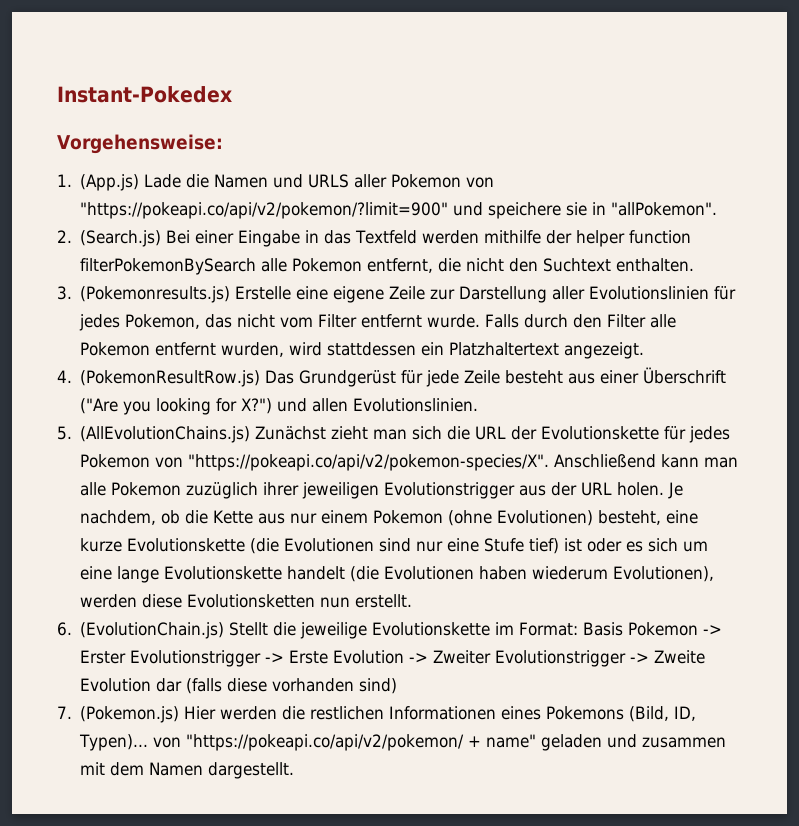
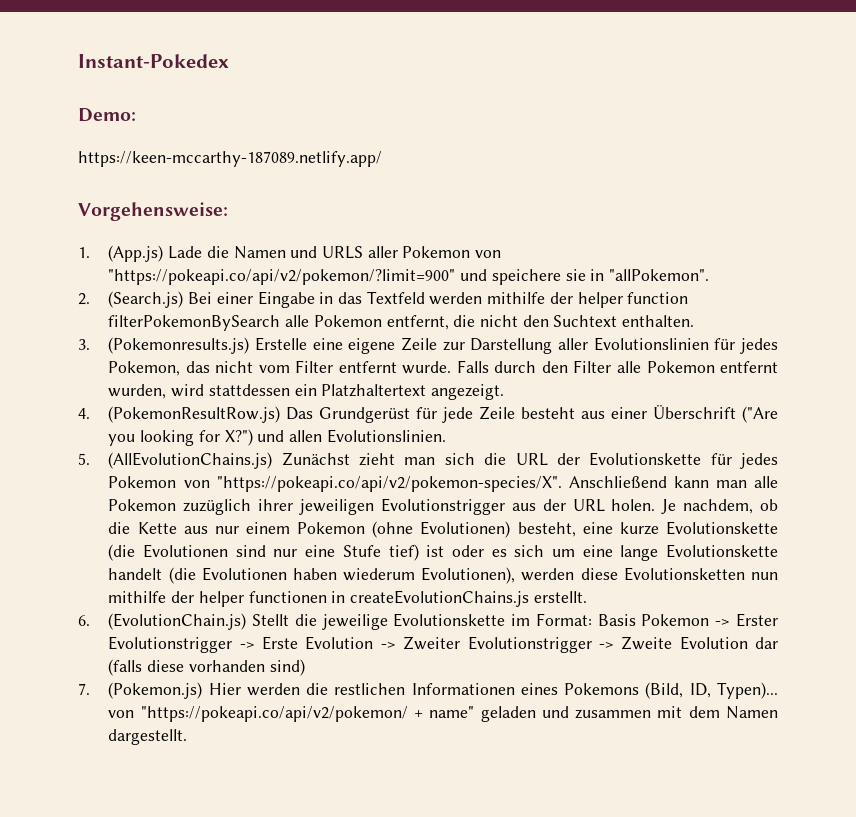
(232, 94) none -> [78,108,136,122] [78,151,382,167] // Demo: // https://keen-mccarthy-187089.netlify.app/
(351, 602) none -> [108,590,530,607] mithilfe der helper functionen in createEvolutionChains.js

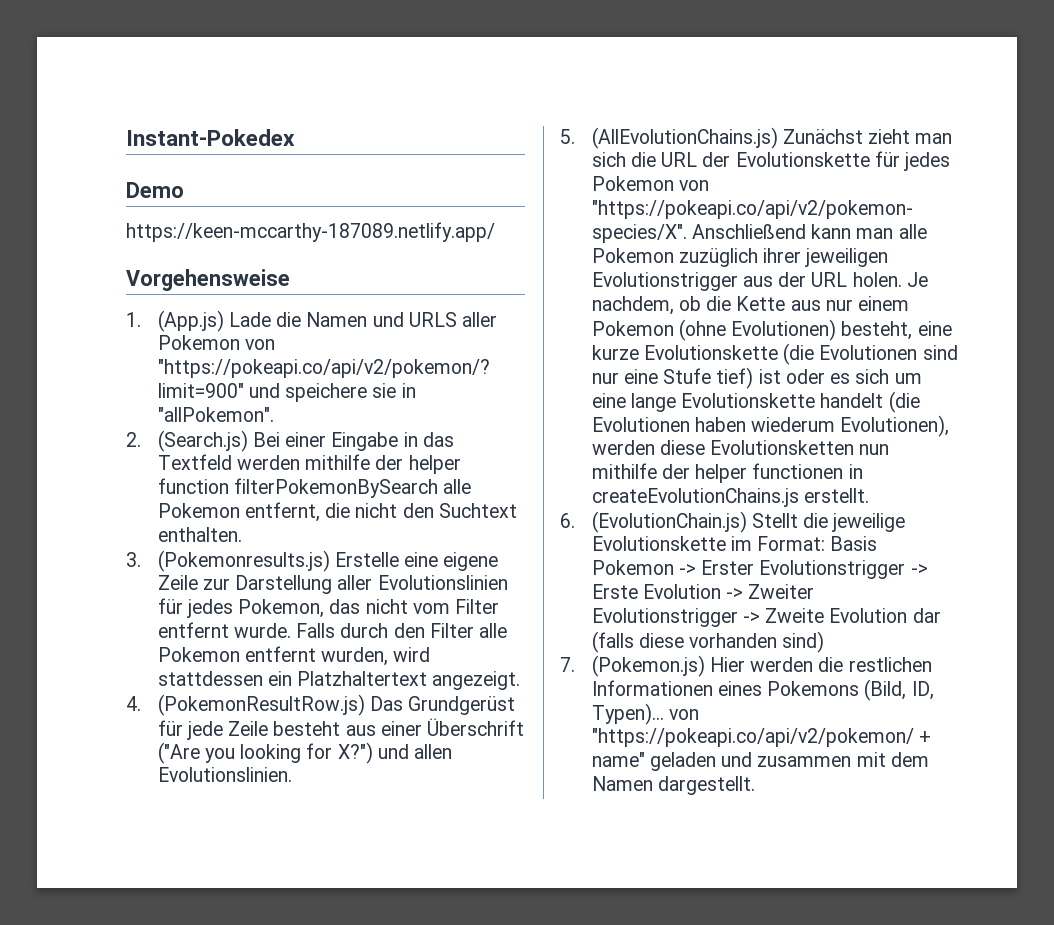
[78,108,136,122] Demo: -> [126,182,184,198] Demo
[78,202,228,221] Vorgehensweise: -> [126,269,290,291] Vorgehensweise

